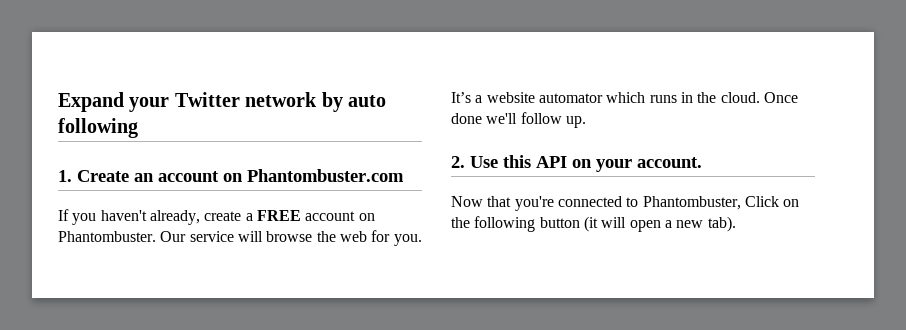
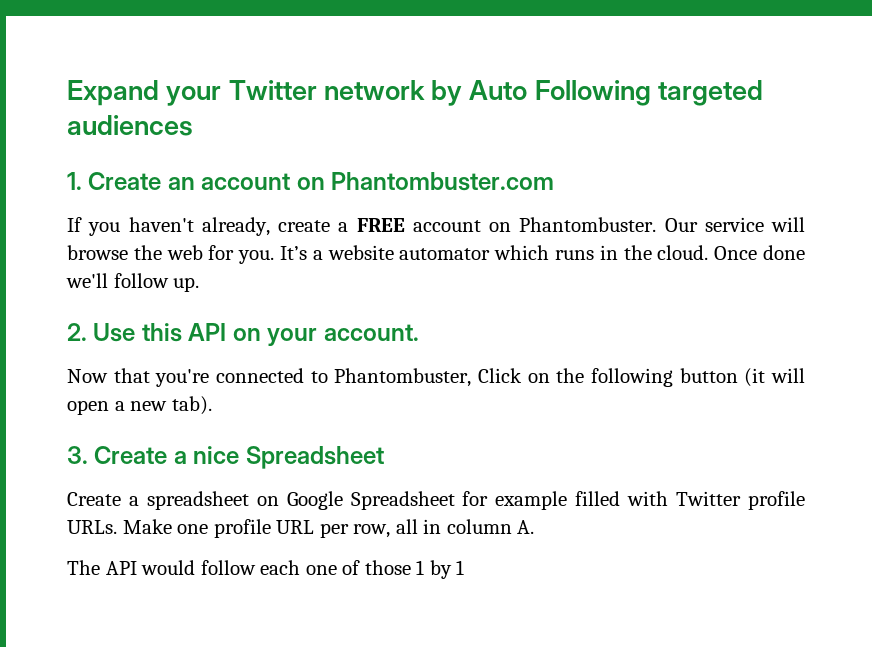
[348,95,386,107] [58,118,138,138] auto following -> [469,80,764,106] [67,115,193,136] Auto Following targeted audiences
(736, 224) none -> [67,446,384,469] [67,491,805,510] [67,519,535,538] [67,560,465,579] // 3. Create a nice Spreadsheet // Create a spreadsheet on Google Spreadsheet for example filled with Twitter profile URLs. Make one profile URL per row, all in column A. // The API would follow each one of those 1 by 1

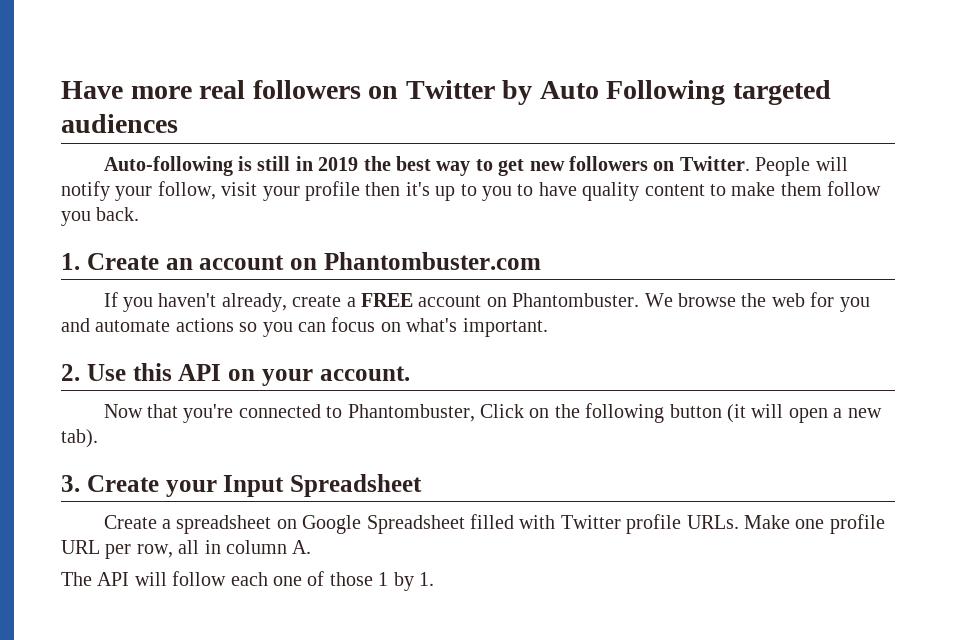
[67,80,425,106] Expand your Twitter network -> [61,80,495,99] Have more real followers on Twitter
(193, 125) none -> [103,156,848,176] [61,181,882,201] [61,207,140,226] // Auto-following is still in 2019 the best way to get new followers on Twitter. People will notify your follow, visit your profile then it's up to you to have quality content to make them follow you back.
[664,217,805,232] Our service will -> [644,293,673,307] We
[238,245,805,264] [66,273,200,292] you. It’s a website automator which runs in the cloud. Once done we'll follow up. -> [839,297,870,312] [61,317,548,337] you and automate actions so you can focus on what's important.
[173,446,240,464] a nice -> [165,475,285,497] your Input
[462,491,568,510] for example -> (465, 524) none
[141,560,196,575] would -> [134,572,167,586] will
[456,560,465,575] 1 -> [418,572,434,586] 1.

